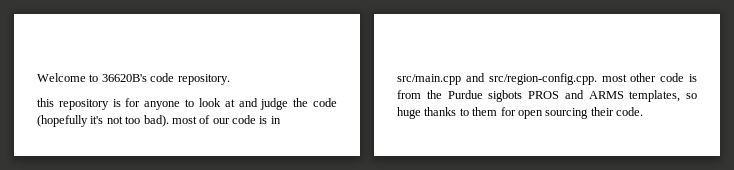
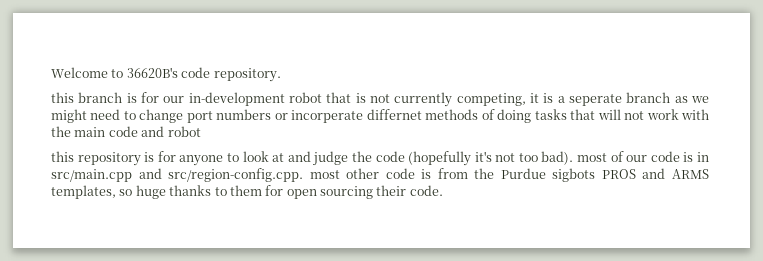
(230, 79) none -> [51,92,709,107] [51,109,710,123] [51,126,201,137] // this branch is for our in-development robot that is not currently competing, it is a seperate branch as we might need to change port numbers or incorperate differnet methods of doing tasks that will not work with the main code and robot

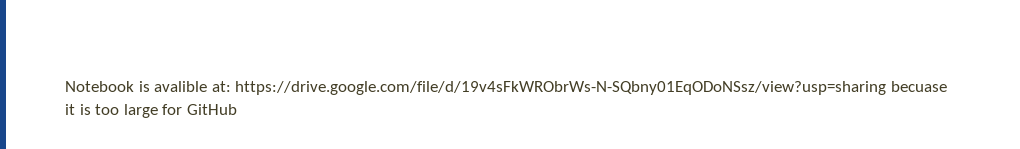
[51,67,281,82] [51,92,709,107] [51,109,710,123] [51,126,201,137] [51,151,709,166] [51,168,710,182] [51,185,443,199] Welcome to 36620B's code repository. // this branch is for our in-development robot that is not currently competing, it is a seperate branch as we might need to change port numbers or incorperate differnet methods of doing tasks that will not work with the main code and robot // this repository is for anyone to look at and judge the code (hopefully it's not too bad). most of our code is in src/main.cpp and src/region-config.cpp. most other code is from the Purdue sigbots PROS and ARMS templates, so huge thanks to them for open sourcing their code. -> [65,81,947,95] [65,104,237,118] Notebook is avalible at: https://drive.google.com/file/d/19v4sFkWRObrWs-N-SQbny01EqODoNSsz/view?usp=sharing becuase it is too large for GitHub

